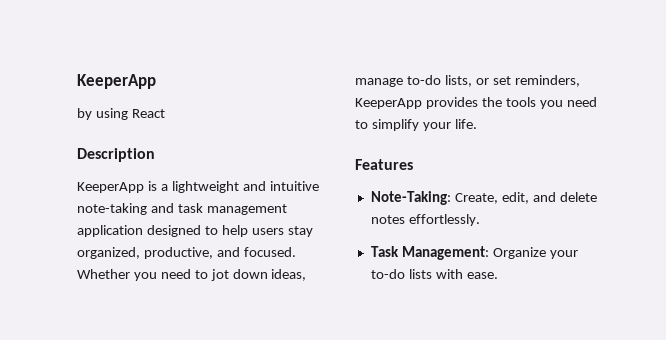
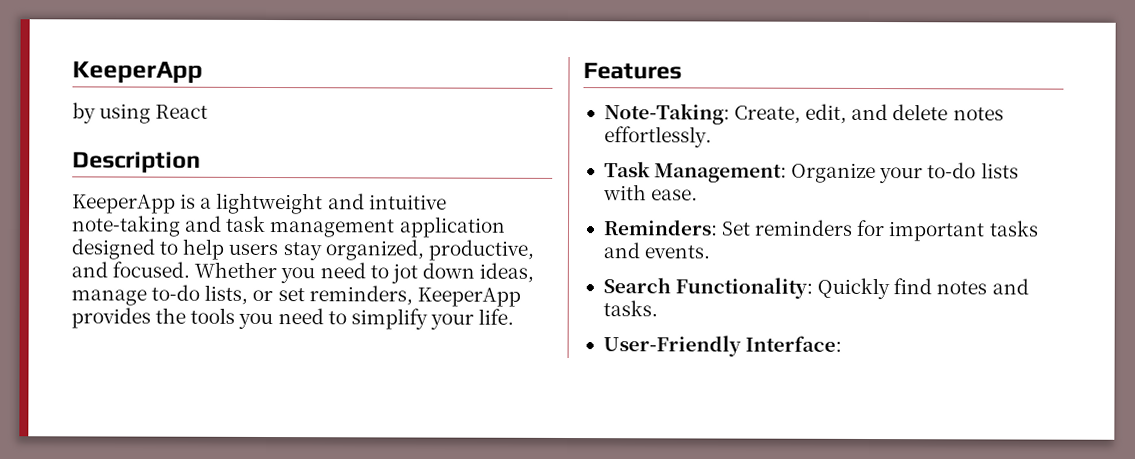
(498, 275) none -> [602,219,1039,242] [602,242,711,259] [602,277,1029,300] [602,300,658,317] [602,335,843,357] // Reminders: Set reminders for important tasks and events. // Search Functionality: Quickly find notes and tasks. // User-Friendly Interface:

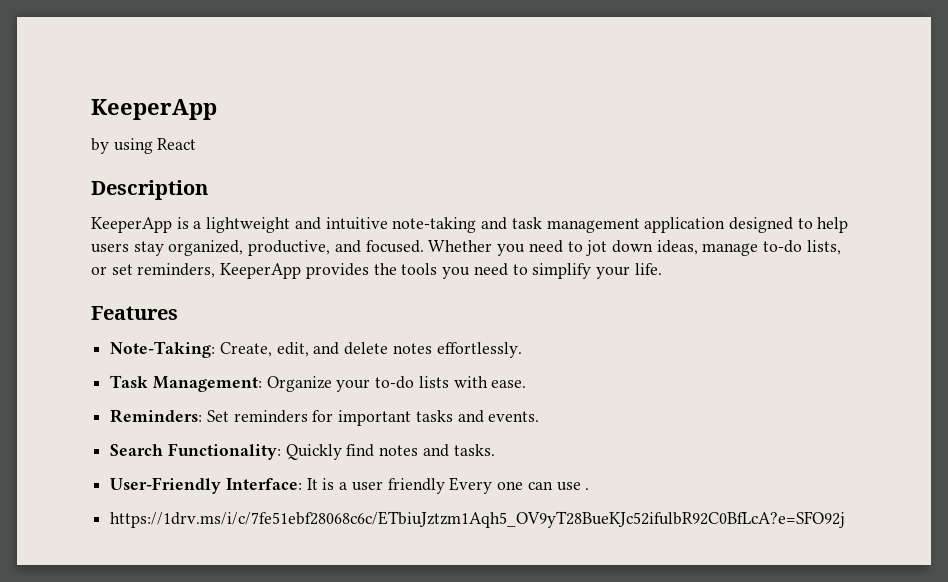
(843, 343) none -> [306,477,590,494] [110,511,846,528] It is a user friendly Every one can use . // https://1drv.ms/i/c/7fe51ebf28068c6c/ETbiuJztzm1Aqh5_OV9yT28BueKJc52ifulbR92C0BfLcA?e=SFO92j

